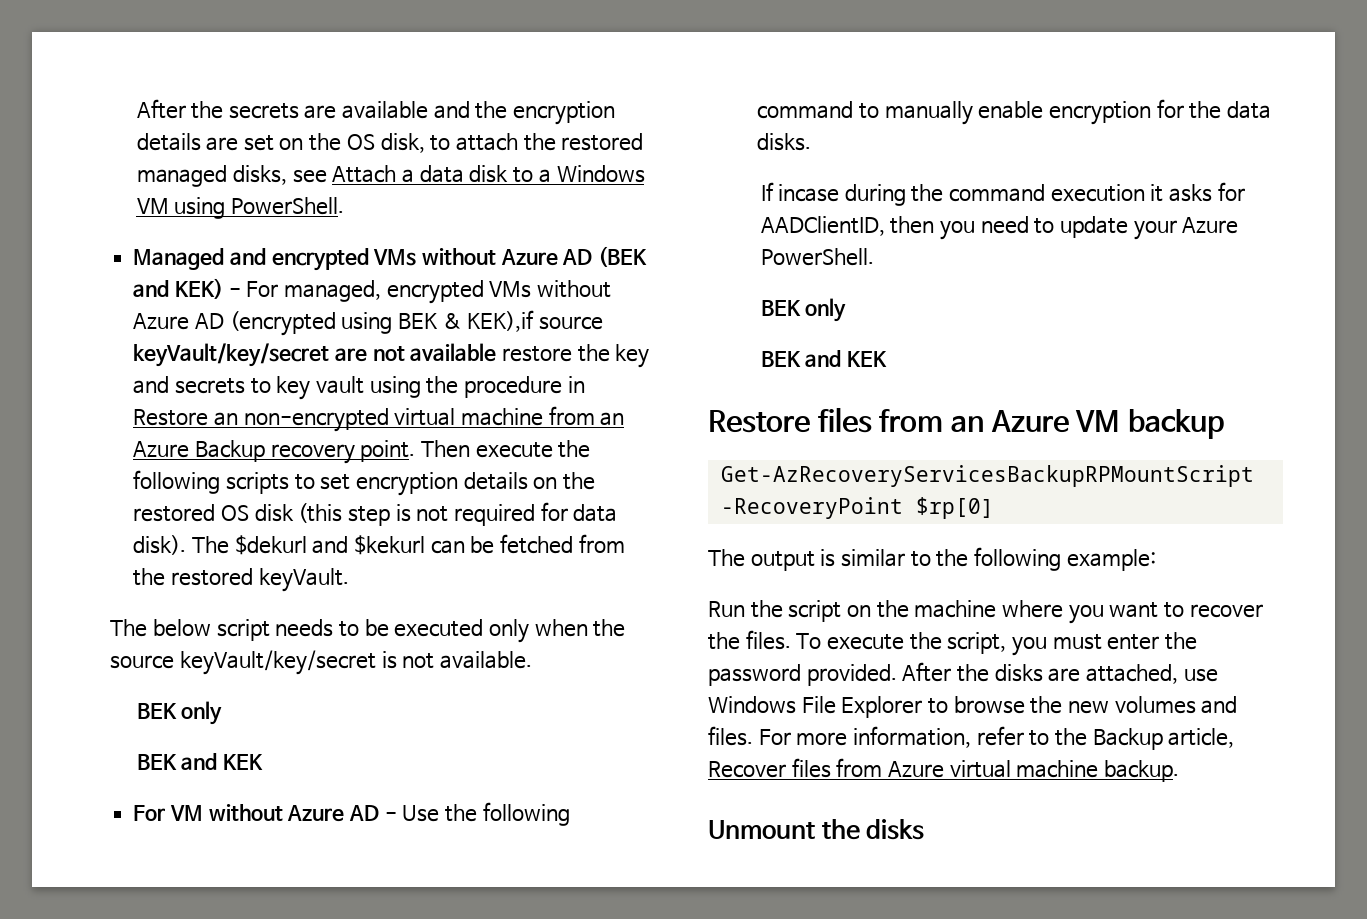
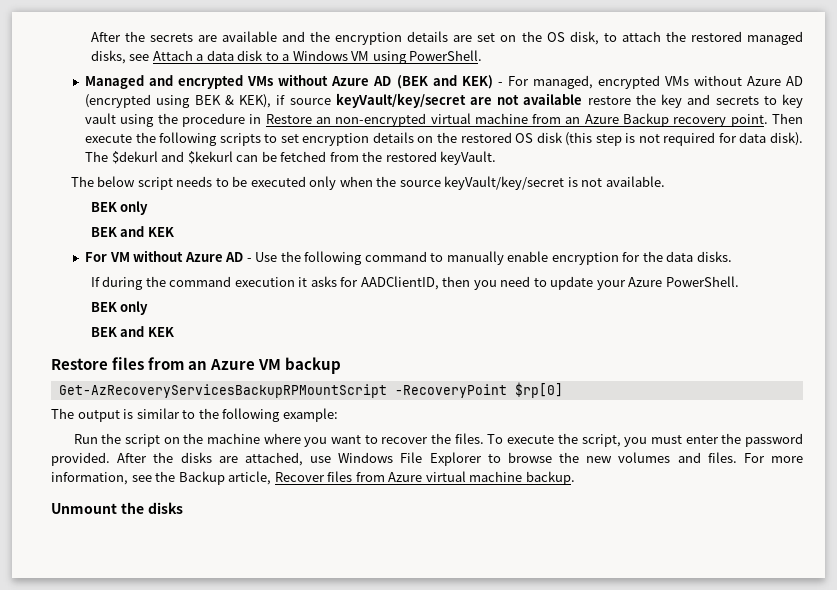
[467,310,535,332] KEK),if -> [239,94,286,108] KEK), if
[778,184,840,202] incase -> (100, 282) none
[976,726,1050,746] refer to -> [131,475,152,482] see

